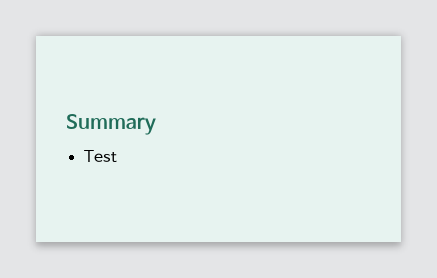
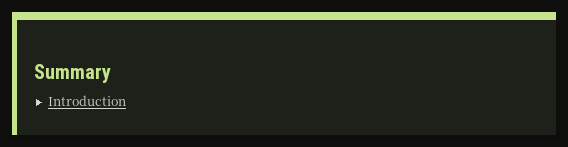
[83,150,117,163] Test -> [47,95,126,106] Introduction

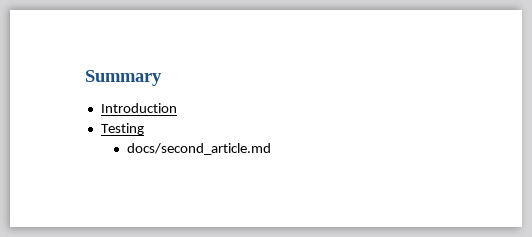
(126, 100) none -> [100,123,144,135] [126,143,271,155] // Testing // docs/second_article.md

